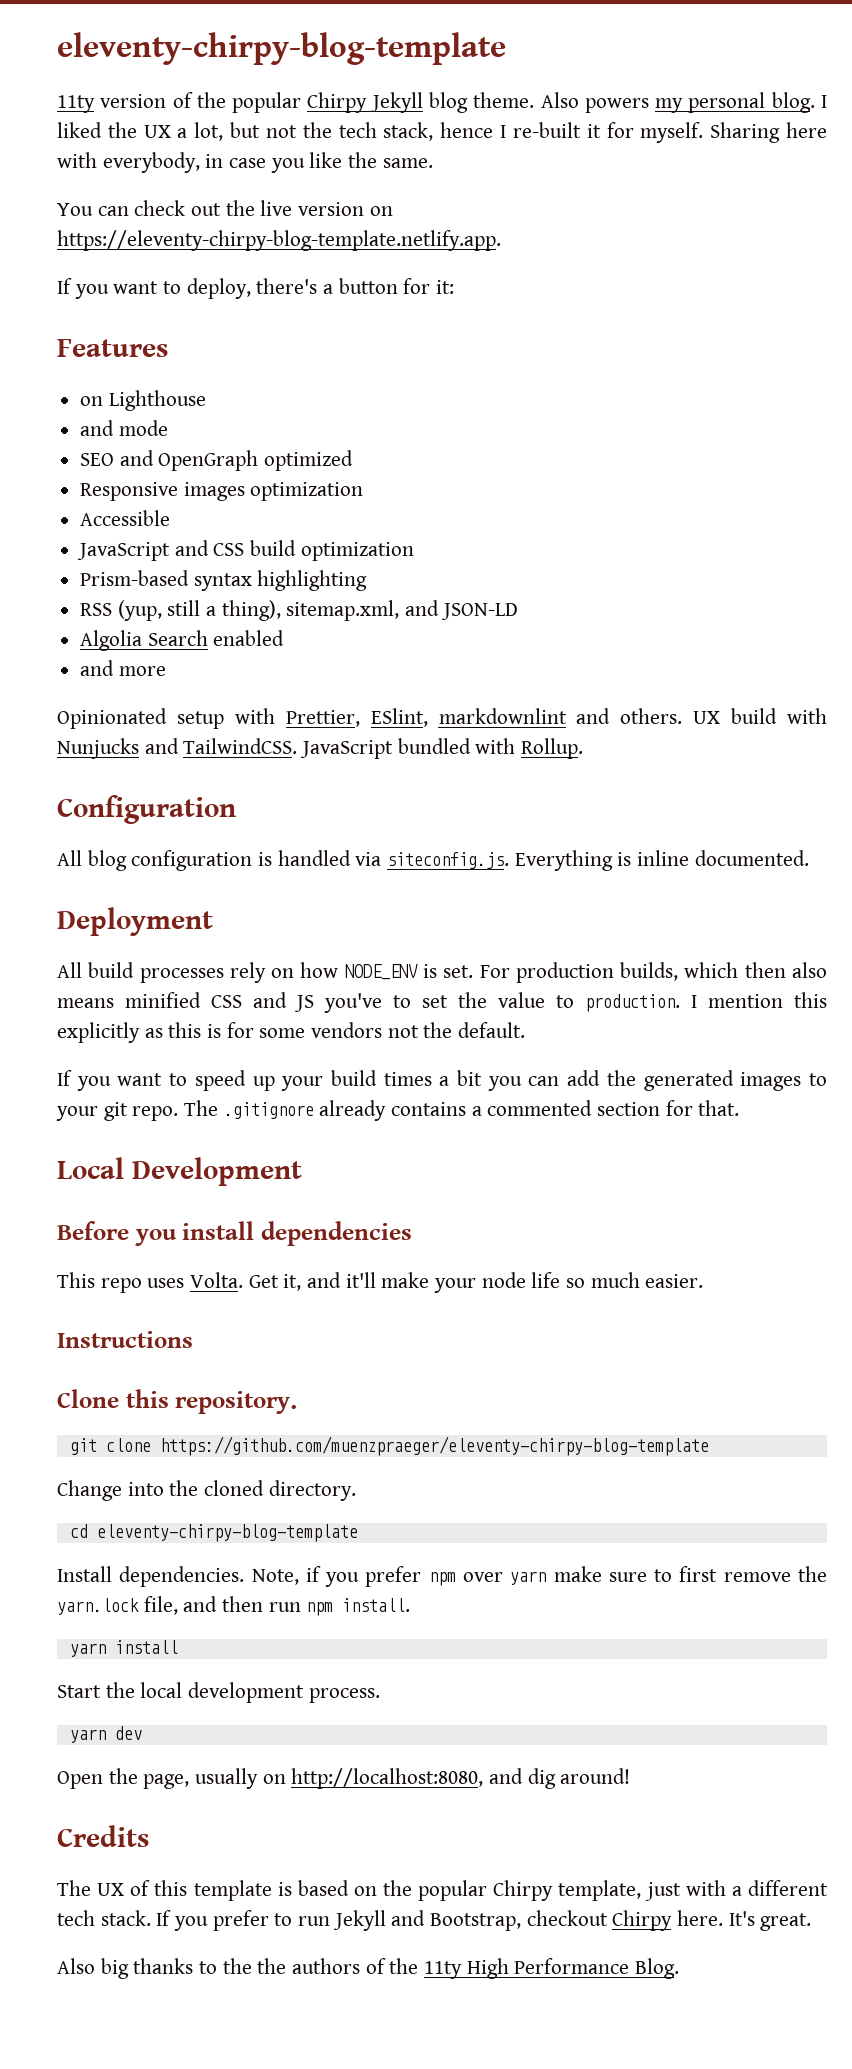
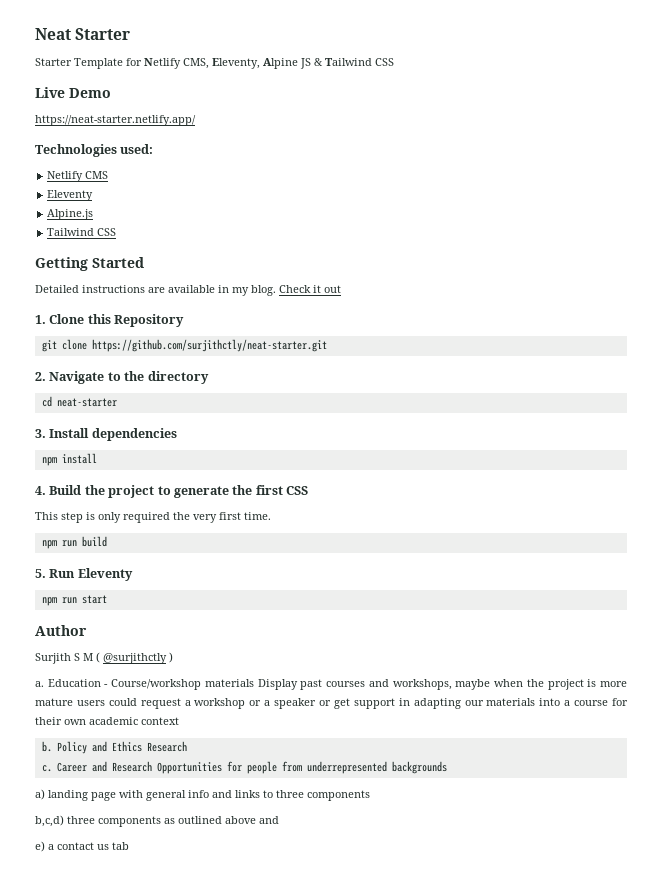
[57,32,506,65] [57,92,828,113] [57,122,828,143] [57,152,433,173] [57,200,393,216] [57,230,501,251] [57,278,455,299] [57,339,168,357] [80,390,206,411] [80,420,168,436] [80,450,354,471] [80,482,364,501] [80,510,171,526] [77,540,414,561] [80,570,368,591] [80,600,518,621] [80,630,285,651] [80,660,166,676] [57,708,827,729] [57,738,584,759] [57,795,236,824] [57,850,809,871] [57,907,213,936] [57,962,828,983] [57,992,827,1013] [57,1022,526,1043] [57,1070,827,1091] [56,1100,740,1121] [57,1157,302,1186] [57,1221,412,1246] [57,1272,704,1293] [57,1331,193,1348] eleventy-chirpy-blog-template // 11ty version of the popular Chirpy Jekyll blog theme. Also powers my personal blog. I liked the UX a lot, but not the tech stack, hence I re-built it for myself. Sharing here with everybody, in case you like the same. // You can check out the live version on https://eleventy-chirpy-blog-template.netlify.app. // If you want to deploy, there's a button for it: // Features // on Lighthouse // and mode // SEO and OpenGraph optimized // Responsive images optimization // Accessible // JavaScript and CSS build optimization // Prism-based syntax highlighting // RSS (yup, still a thing), sitemap.xml, and JSON-LD // Algolia Search enabled // and more // Opinionated setup with Prettier, ESlint, markdownlint and others. UX build with Nunjucks and TailwindCSS. JavaScript bundled with Rollup. // Configuration // All blog configuration is handled via siteconfig.js. Everything is inline documented. // Deployment // All build processes rely on how NODE_ENV is set. For production builds, which then also means minified CSS and JS you've to set the value to production. I mention this explicitly as this is for some vendors not the default. // If you want to speed up your build times a bit you can add the generated images to your git repo. The .gitignore already contains a commented section for that. // Local Development // Before you install dependencies // This repo uses Volta. Get it, and it'll make your node life so much easier. // Instructions // -> [35,28,131,40] [35,58,394,69] [35,87,111,98] [35,115,196,126] [35,144,154,157] [47,171,109,182] [47,190,94,201] [47,209,94,220] [47,228,117,236] [35,257,144,271] [35,285,341,296] [35,315,46,324] Neat Starter // Starter Template for Netlify CMS, Eleventy, Alpine JS & Tailwind CSS // Live Demo // https://neat-starter.netlify.app/ // Technologies used: // Netlify CMS // Eleventy // Alpine.js // Tailwind CSS // Getting Started // Detailed instructions are available in my blog. Check it out // 1.
[175,1391,298,1414] repository. -> [114,314,185,327] Repository
[159,1436,709,1456] [57,1480,356,1501] [69,1524,358,1542] [57,1566,828,1587] [57,1596,411,1616] [69,1640,178,1657] [57,1682,380,1703] [69,1726,142,1743] [57,1768,631,1789] [57,1825,149,1847] [57,1880,828,1901] [57,1910,812,1931] [57,1958,680,1979] https://github.com/muenzpraeger/eleventy-chirpy-blog-template // Change into the cloned directory. // cd eleventy-chirpy-blog-template // Install dependencies. Note, if you prefer npm over yarn make sure to first remove the yarn.lock file, and then run npm install. // yarn install // Start the local development process. // yarn dev // Open the page, usually on http://localhost:8080, and dig around! // Credits // The UX of this template is based on the popular Chirpy template, just with a different tech stack. If you prefer to run Jekyll and Bootstrap, checkout Chirpy here. It's great. // Also big thanks to the the authors of the 11ty High Performance Blog. -> [91,339,327,352] [35,371,209,384] [41,396,117,407] [35,428,177,441] [41,453,97,466] [35,485,308,498] [35,512,271,523] [41,536,107,549] [35,568,133,581] [41,595,107,606] [35,625,87,636] [35,652,173,664] [35,679,628,690] [35,698,629,709] [35,717,179,725] [41,741,187,754] [41,761,447,774] [35,789,370,801] [35,815,279,827] [35,841,129,852] https://github.com/surjithctly/neat-starter.git // 2. Navigate to the directory // cd neat-starter // 3. Install dependencies // npm install // 4. Build the project to generate the first CSS // This step is only required the very first time. // npm run build // 5. Run Eleventy // npm run start // Author // Surjith S M ( @surjithctly ) // a. Education - Course/workshop materials Display past courses and workshops, maybe when the project is more mature users could request a workshop or a speaker or get support in adapting our materials into a course for their own academic context // b. Policy and Ethics Research // c. Career and Research Opportunities for people from underrepresented backgrounds // a) landing page with general info and links to three components // b,c,d) three components as outlined above and // e) a contact us tab

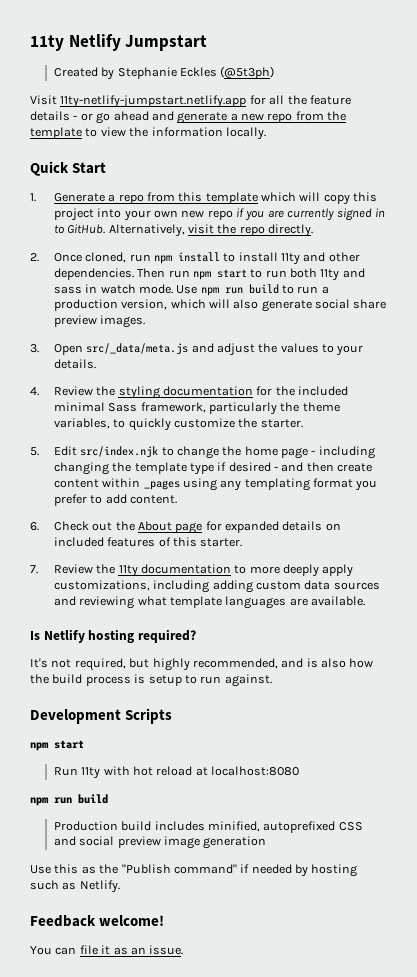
[35,28,131,40] [35,58,394,69] [35,87,111,98] [35,115,196,126] [35,144,154,157] [47,171,109,182] [47,190,94,201] [47,209,94,220] [47,228,117,236] [35,257,144,271] [35,285,341,296] [35,314,185,327] [41,339,327,352] [35,371,209,384] [41,396,117,407] [35,428,177,441] [41,453,97,466] [35,485,308,498] [35,512,271,523] [41,536,107,549] [35,568,133,581] [41,595,107,606] [35,625,87,636] [35,652,173,664] [35,679,628,690] [35,698,629,709] [35,717,179,725] [41,741,187,754] [41,761,447,774] [35,789,370,801] [35,815,279,827] [35,841,129,852] Neat Starter // Starter Template for Netlify CMS, Eleventy, Alpine JS & Tailwind CSS // Live Demo // https://neat-starter.netlify.app/ // Technologies used: // Netlify CMS // Eleventy // Alpine.js // Tailwind CSS // Getting Started // Detailed instructions are available in my blog. Check it out // 1. Clone this Repository // git clone https://github.com/surjithctly/neat-starter.git // 2. Navigate to the directory // cd neat-starter // 3. Install dependencies // npm install // 4. Build the project to generate the first CSS // This step is only required the very first time. // npm run build // 5. Run Eleventy // npm run start // Author // Surjith S M ( @surjithctly ) // a. Education - Course/workshop materials Display past courses and workshops, maybe when the project is more mature users could request a workshop or a speaker or get support in adapting our materials into a course for their own academic context // b. Policy and Ethics Research // c. Career and Research Opportunities for people from underrepresented backgrounds // a) landing page with general info and links to three components // b,c,d) three components as outlined above and // e) a contact us tab -> [30,34,208,51] [53,66,275,80] [30,95,351,108] [30,111,347,124] [30,127,266,140] [30,161,107,176] [30,192,378,205] [53,208,385,221] [53,224,313,237] [30,252,360,265] [53,268,365,281] [53,284,329,296] [53,299,387,312] [53,315,146,328] [30,343,364,356] [53,359,96,369] [30,386,348,399] [53,402,340,415] [53,418,303,431] [30,446,375,459] [53,462,373,475] [53,478,378,491] [53,494,177,506] [30,521,341,534] [53,537,243,547] [30,564,354,577] [53,580,380,593] [53,596,365,609] [30,629,196,643] [30,658,374,671] [30,674,272,687] [30,708,173,724] [30,740,84,751] [53,766,299,779] [30,794,108,806] [53,821,363,833] [53,836,267,849] [30,864,358,877] [30,880,120,893] [30,915,165,927] [30,945,184,955] 11ty Netlify Jumpstart // Created by Stephanie Eckles (@5t3ph) // Visit 11ty-netlify-jumpstart.netlify.app for all the feature details - or go ahead and generate a new repo from the template to view the information locally. // Quick Start // 1. Generate a repo from this template which will copy this project into your own new repo if you are currently signed in to GitHub. Alternatively, visit the repo directly. // 2. Once cloned, run npm install to install 11ty and other dependencies. Then run npm start to run both 11ty and sass in watch mode. Use npm run build to run a production version, which will also generate social share preview images. // 3. Open src/_data/meta.js and adjust the values to your details. // 4. Review the styling documentation for the included minimal Sass framework, particularly the theme variables, to quickly customize the starter. // 5. Edit src/index.njk to change the home page - including changing the template type if desired - and then create content within _pages using any templating format you prefer to add content. // 6. Check out the About page for expanded details on included features of this starter. // 7. Review the 11ty documentation to more deeply apply customizations, including adding custom data sources and reviewing what template languages are available. // Is Netlify hosting required? // It's not required, but highly recommended, and is also how the build process is setup to run against. // Development Scripts // npm start // Run 11ty with hot reload at localhost:8080 // npm run build // Production build includes minified, autoprefixed CSS and social preview image generation // Use this as the "Publish command" if needed by hosting such as Netlify. // Feedback welcome! // You can file it as an issue.

